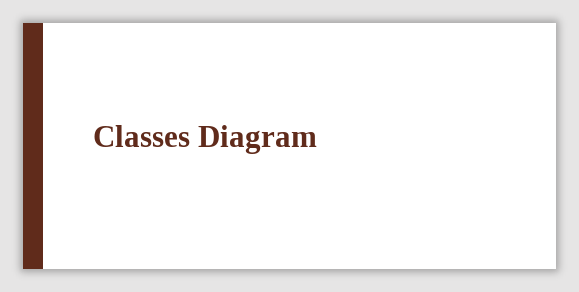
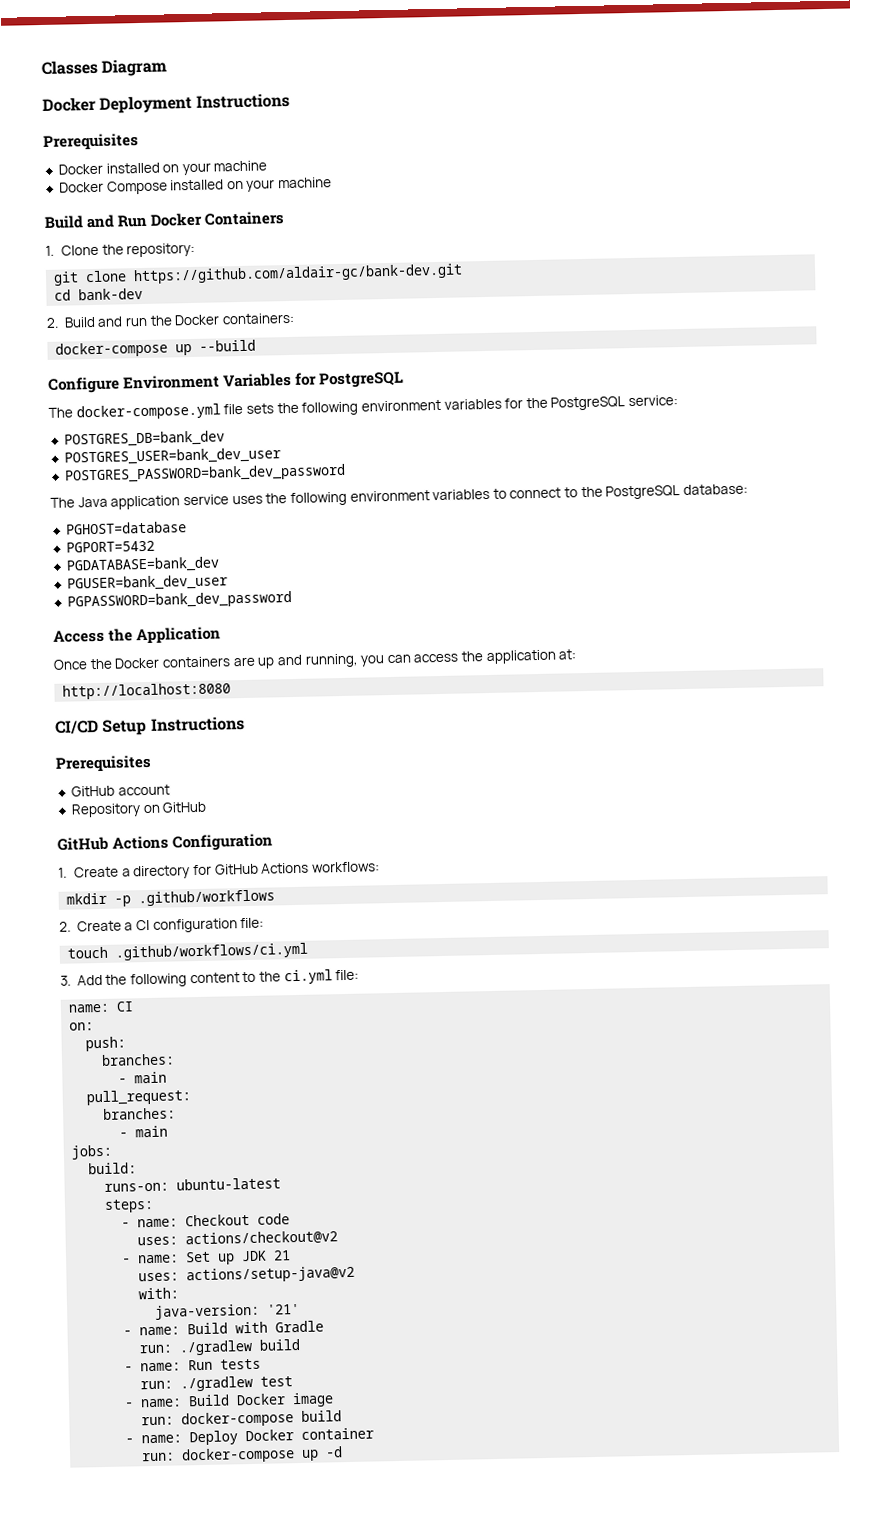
(318, 139) none -> [42,92,290,114] [43,133,139,151] [57,160,268,176] [58,177,333,195] [44,211,285,229] [45,242,196,258] [53,263,464,286] [54,287,144,301] [46,312,295,328] [55,339,257,358] [48,371,405,394] [48,395,679,421] [63,430,225,448] [63,447,281,466] [63,463,346,484] [50,483,749,510] [65,521,187,535] [65,540,155,553] [65,556,220,574] [66,574,228,592] [66,591,292,610] [53,626,222,645] [53,649,577,670] [62,682,232,700] [55,716,245,736] [55,754,152,773] [70,784,170,797] [70,801,207,818] [57,833,274,852] [58,861,380,880] [66,889,276,907] [59,917,265,933] [67,942,309,961] [60,969,360,988] [68,1001,135,1013] [69,1022,95,1031] [85,1036,127,1052] [101,1053,176,1066] [118,1071,168,1084] [86,1089,192,1106] [103,1107,177,1120] [119,1125,169,1138] [71,1144,114,1160] [88,1162,138,1175] [104,1177,282,1192] [104,1198,155,1213] [121,1213,291,1228] [137,1230,339,1247] [122,1250,292,1265] [138,1265,356,1284] [138,1287,180,1300] [155,1303,301,1320] [123,1320,325,1336] [139,1338,301,1356] [124,1358,262,1372] [140,1375,294,1392] [125,1392,335,1408] [141,1410,343,1428] [125,1427,375,1446] [142,1446,344,1464] // Docker Deployment Instructions // Prerequisites // Docker installed on your machine // Docker Compose installed on your machine // Build and Run Docker Containers // 1. Clone the repository: // git clone https://github.com/aldair-gc/bank-dev.git // cd bank-dev // 2. Build and run the Docker containers: // docker-compose up --build // Configure Environment Variables for PostgreSQL // The docker-compose.yml file sets the following environment variables for the PostgreSQL service: // POSTGRES_DB=bank_dev // POSTGRES_USER=bank_dev_user // POSTGRES_PASSWORD=bank_dev_password // The Java application service uses the following environment variables to connect to the PostgreSQL database: // PGHOST=database // PGPORT=5432 // PGDATABASE=bank_dev // PGUSER=bank_dev_user // PGPASSWORD=bank_dev_password // Access the Application // Once the Docker containers are up and running, you can access the application at: // http://localhost:8080 // CI/CD Setup Instructions // Prerequisites // GitHub account // Repository on GitHub // GitHub Actions Configuration // 1. Create a directory for GitHub Actions workflows: // mkdir -p .github/workflows // 2. Create a CI configuration file: // touch .github/workflows/ci.yml // 3. Add the following content to the ci.yml file: // name: CI // on: // push: // branches: // - main // pull_request: // branches: // - main // jobs: // build: // runs-on: ubuntu-latest // steps: // - name: Checkout code // uses: actions/checkout@v2 // - name: Set up JDK 21 // uses: actions/setup-java@v2 // with: // java-version: '21' // - name: Build with Gradle // run: ./gradlew build // - name: Run tests // run: ./gradlew test // - name: Build Docker image // run: docker-compose build // - name: Deploy Docker container // run: docker-compose up -d

